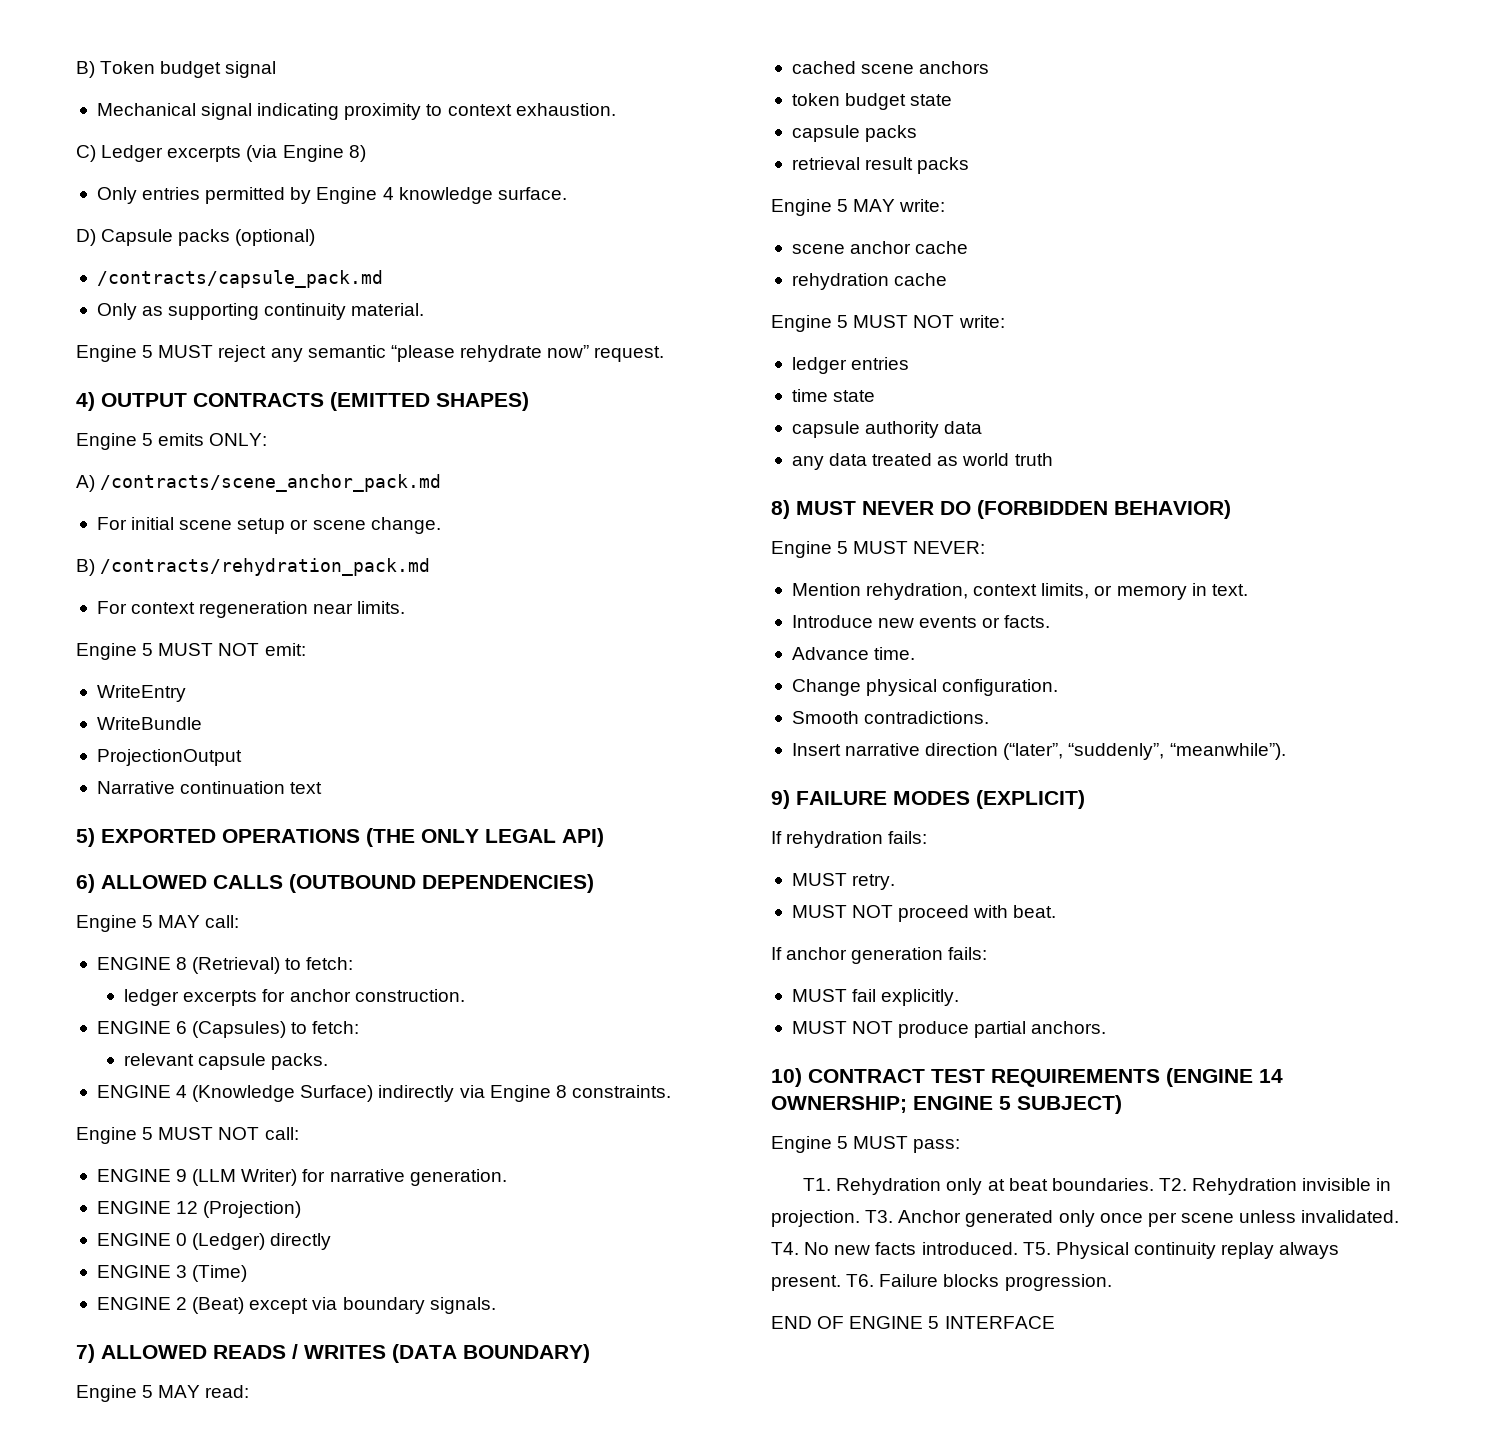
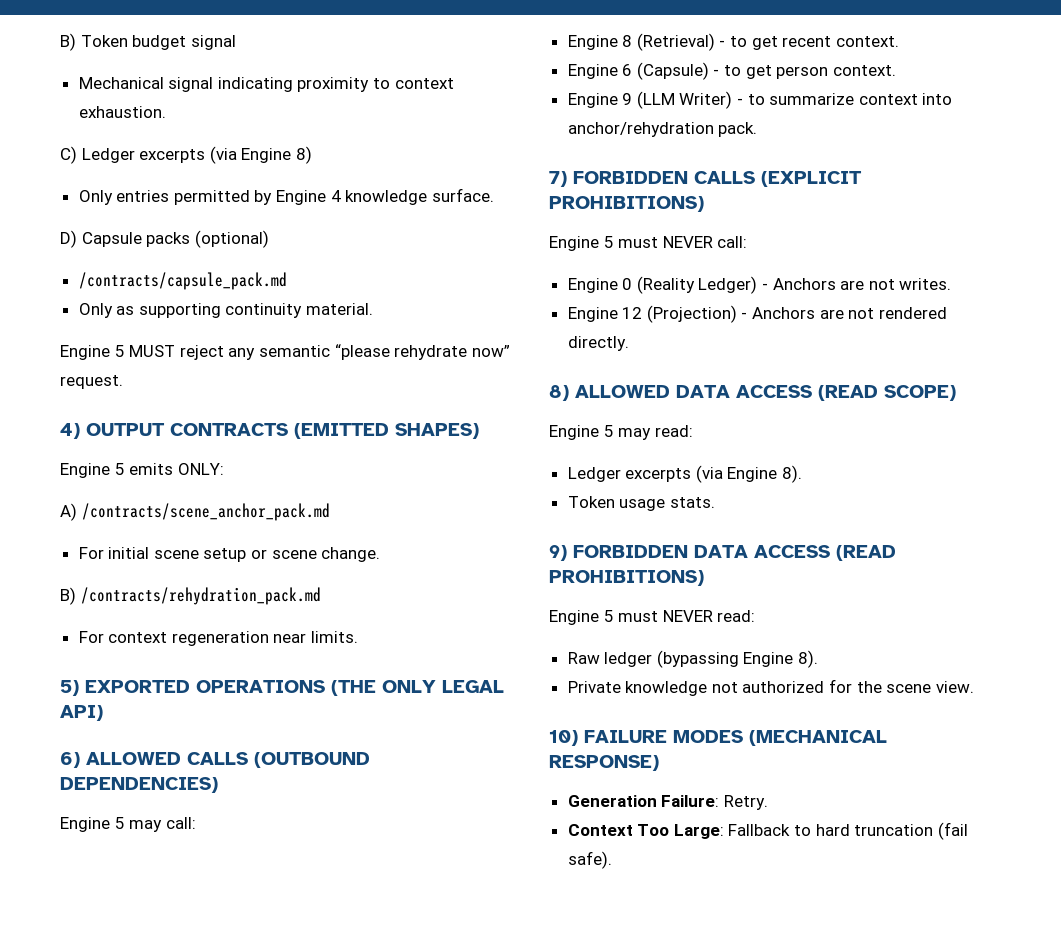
[76,643,306,660] [96,685,186,702] [96,717,202,730] [96,749,242,766] [96,781,323,794] // Engine 5 MUST NOT emit: // WriteEntry // WriteBundle // ProjectionOutput // Narrative continuation text -> (359, 637) none
[158,915,240,928] [96,957,171,970] MAY call: // ENGINE -> [129,817,196,832] [567,35,618,50] may call: // Engine
[285,957,354,970] [124,989,465,1006] [96,1021,360,1038] [124,1053,329,1070] [96,1085,671,1102] [76,1127,299,1144] [96,1169,507,1186] [96,1201,302,1218] [96,1233,332,1250] [96,1265,248,1282] [96,1297,496,1314] [76,1344,590,1363] [76,1385,250,1402] [791,61,990,74] [791,93,953,110] [791,125,918,142] [791,157,970,174] [771,199,946,216] [791,241,969,254] [791,273,948,290] [771,315,1005,332] [791,357,910,374] [791,389,876,402] [791,421,983,438] [791,453,1053,470] [771,500,1231,519] [771,541,986,558] [791,583,1248,600] [791,615,1051,628] [791,647,916,660] [791,679,1059,696] [791,711,990,724] [791,743,1286,760] [771,790,1085,809] [771,831,928,848] [791,873,896,890] [791,905,1057,922] [771,947,988,964] [791,989,960,1006] [791,1021,1107,1038] [771,1068,1283,1087] [771,1095,1122,1114] [771,1136,961,1153] [803,1178,1392,1195] [771,1210,1400,1227] [771,1242,1340,1259] [771,1274,1112,1291] [771,1316,1055,1329] to fetch: // ledger excerpts for anchor construction. // ENGINE 6 (Capsules) to fetch: // relevant capsule packs. // ENGINE 4 (Knowledge Surface) indirectly via Engine 8 constraints. // Engine 5 MUST NOT call: // ENGINE 9 (LLM Writer) for narrative generation. // ENGINE 12 (Projection) // ENGINE 0 (Ledger) directly // ENGINE 3 (Time) // ENGINE 2 (Beat) except via boundary signals. // 7) ALLOWED READS / WRITES (DATA BOUNDARY) // Engine 5 MAY read: // cached scene anchors // token budget state // capsule packs // retrieval result packs // Engine 5 MAY write: // scene anchor cache // rehydration cache // Engine 5 MUST NOT write: // ledger entries // time state // capsule authority data // any data treated as world truth // 8) MUST NEVER DO (FORBIDDEN BEHAVIOR) // Engine 5 MUST NEVER: // Mention rehydration, context limits, or memory in text. // Introduce new events or facts. // Advance time. // Change physical configuration. // Smooth contradictions. // Insert narrative direction (“later”, “suddenly”, “meanwhile”). // 9) FAILURE MODES (EXPLICIT) // If rehydration fails: // MUST retry. // MUST NOT proceed with beat. // If anchor generation fails: // MUST fail explicitly. // MUST NOT produce partial anchors. // 10) CONTRACT TEST REQUIREMENTS (ENGINE 14 OWNERSHIP; ENGINE 5 SUBJECT) // Engine 5 MUST pass: // T1. Rehydration only at beat boundaries. T2. Rehydration invisible in projection. T3. Anchor generated only once per scene unless invalidated. T4. No new facts introduced. T5. Physical continuity replay always present. T6. Failure blocks progression. // END OF ENGINE 5 INTERFACE -> [719,36,899,50] [567,62,896,80] [567,91,953,109] [567,122,758,137] [549,171,862,187] [549,196,704,212] [549,236,748,251] [567,276,952,294] [567,305,947,323] [567,336,629,351] [549,385,956,401] [549,425,693,440] [567,465,803,483] [567,496,715,511] [549,545,896,561] [549,570,704,586] [549,610,756,625] [567,650,819,668] [567,679,974,696] [549,730,887,746] [549,755,659,771] [567,795,768,810] [567,822,968,840] [567,851,612,869] - to get recent context. // Engine 6 (Capsule) - to get person context. // Engine 9 (LLM Writer) - to summarize context into anchor/rehydration pack. // 7) FORBIDDEN CALLS (EXPLICIT PROHIBITIONS) // Engine 5 must NEVER call: // Engine 0 (Reality Ledger) - Anchors are not writes. // Engine 12 (Projection) - Anchors are not rendered directly. // 8) ALLOWED DATA ACCESS (READ SCOPE) // Engine 5 may read: // Ledger excerpts (via Engine 8). // Token usage stats. // 9) FORBIDDEN DATA ACCESS (READ PROHIBITIONS) // Engine 5 must NEVER read: // Raw ledger (bypassing Engine 8). // Private knowledge not authorized for the scene view. // 10) FAILURE MODES (MECHANICAL RESPONSE) // Generation Failure: Retry. // Context Too Large: Fallback to hard truncation (fail safe).

